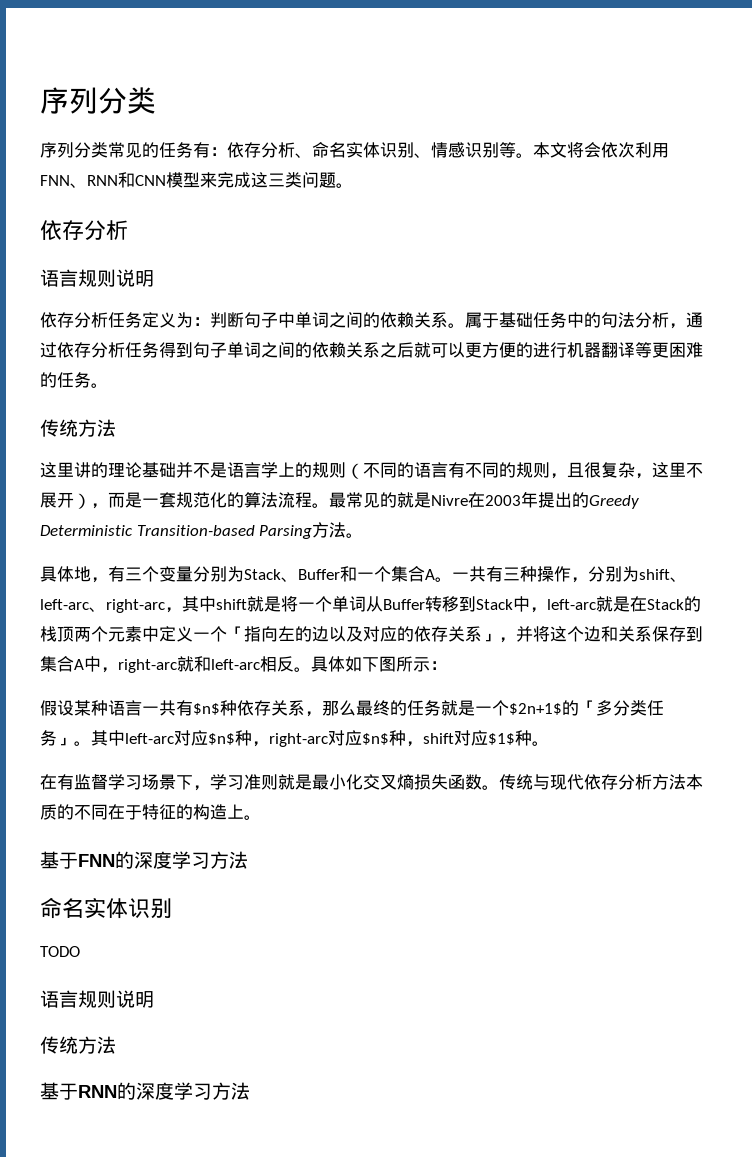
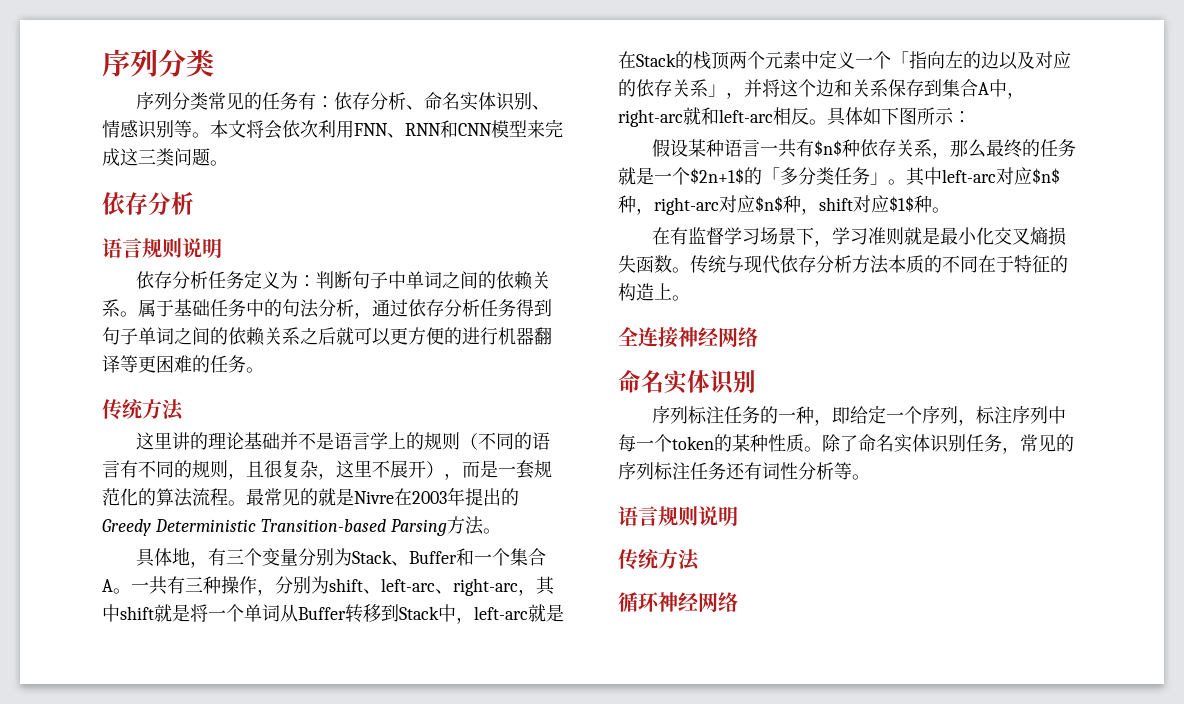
[40,851,248,869] [40,897,172,919] [40,946,80,957] 基于FNN的深度学习方法 // 命名实体识别 // TODO -> [618,327,758,348] [618,370,756,395] [651,405,1066,426] [618,434,1074,454] [618,462,870,480] 全连接神经网络 // 命名实体识别 // 序列标注任务的一种，即给定一个序列，标注序列中每一个token的某种性质。除了命名实体识别任务，常见的序列标注任务还有词性分析等。
[40,1082,250,1100] 基于RNN的深度学习方法 -> [618,592,738,612] 循环神经网络

